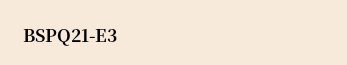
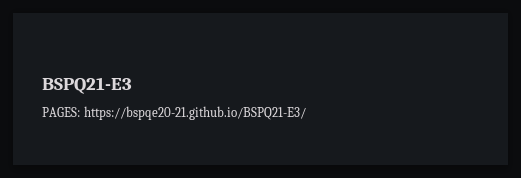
(117, 37) none -> [42,106,306,120] // PAGES: https://bspqe20-21.github.io/BSPQ21-E3/

